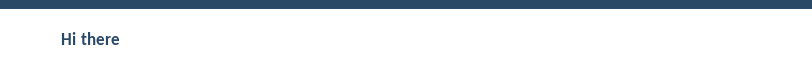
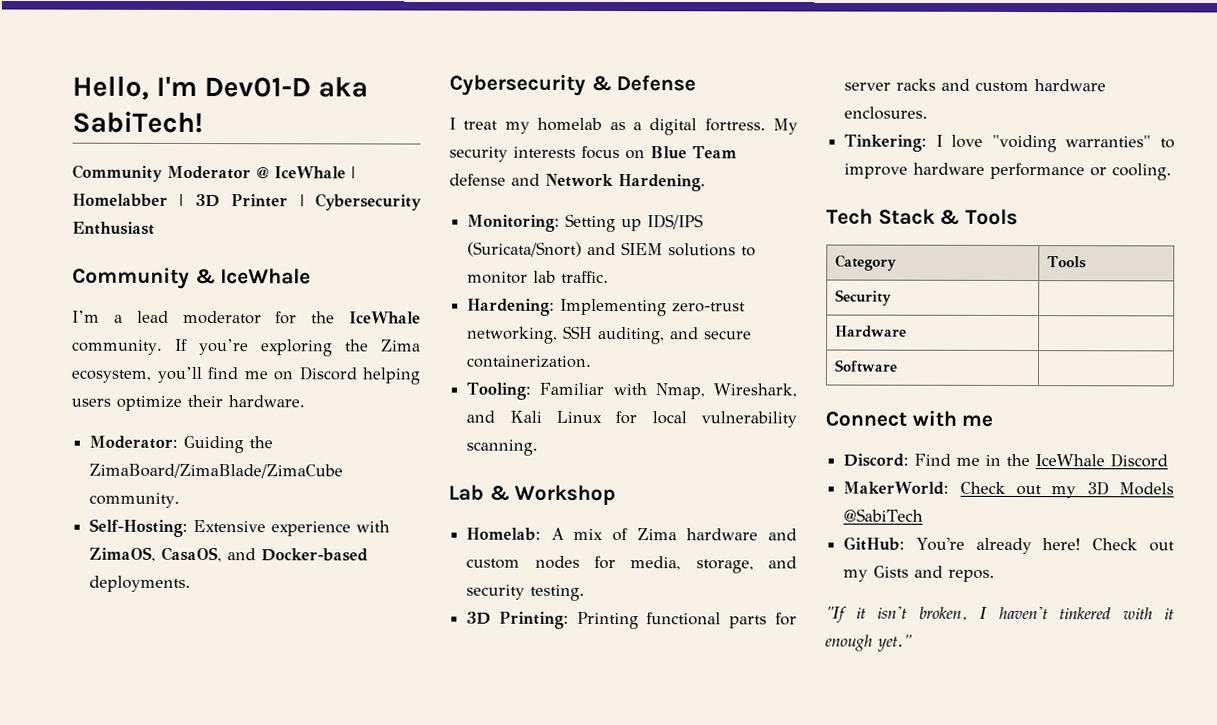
[61,32,120,45] Hi there -> [72,75,368,100] [72,111,203,134] [72,164,355,182] [72,193,422,211] [72,221,155,235] [72,267,312,289] [72,310,421,325] [72,338,421,357] [71,366,420,385] [71,394,305,411] [89,435,274,454] [89,463,344,479] [89,492,181,508] [89,518,391,537] [89,546,369,563] [89,575,192,592] [449,74,697,96] [449,117,798,136] [449,145,737,162] [449,173,706,192] [467,213,705,233] [467,241,757,257] [467,270,610,284] [467,298,747,317] [467,325,753,345] [466,355,593,368] [466,382,797,400] [466,410,797,428] [466,439,539,456] [448,484,617,506] [466,527,797,542] [466,555,797,574] [466,584,586,601] [466,611,797,630] [844,78,1107,93] [844,106,929,120] [844,134,1175,153] [844,162,1173,181] [826,208,1019,226] [835,254,898,271] [1047,256,1088,269] [835,289,893,306] [835,325,908,338] [834,359,899,373] [825,410,994,427] [843,453,1169,468] [843,481,1174,499] [843,508,924,522] [843,536,1175,555] [843,565,996,582] [825,606,1174,624] [825,634,913,652] Hello, I'm Dev01-D aka SabiTech! // Community Moderator @ IceWhale | Homelabber | 3D Printer | Cybersecurity Enthusiast // Community & IceWhale // I’m a lead moderator for the IceWhale community. If you’re exploring the Zima ecosystem, you’ll find me on Discord helping users optimize their hardware. // Moderator: Guiding the ZimaBoard/ZimaBlade/ZimaCube community. // Self-Hosting: Extensive experience with ZimaOS, CasaOS, and Docker-based deployments. // Cybersecurity & Defense // I treat my homelab as a digital fortress. My security interests focus on Blue Team defense and Network Hardening. // Monitoring: Setting up IDS/IPS (Suricata/Snort) and SIEM solutions to monitor lab traffic. // Hardening: Implementing zero-trust networking, SSH auditing, and secure containerization. // Tooling: Familiar with Nmap, Wireshark, and Kali Linux for local vulnerability scanning. // Lab & Workshop // Homelab: A mix of Zima hardware and custom nodes for media, storage, and security testing. // 3D Printing: Printing functional parts for server racks and custom hardware enclosures. // Tinkering: I love "voiding warranties" to improve hardware performance or cooling. // Tech Stack & Tools // Category | Tools // Security | // Hardware | // Software | // Connect with me // Discord: Find me in the IceWhale Discord // MakerWorld: Check out my 3D Models @SabiTech // GitHub: You're already here! Check out my Gists and repos. // "If it isn't broken, I haven't tinkered with it enough yet."

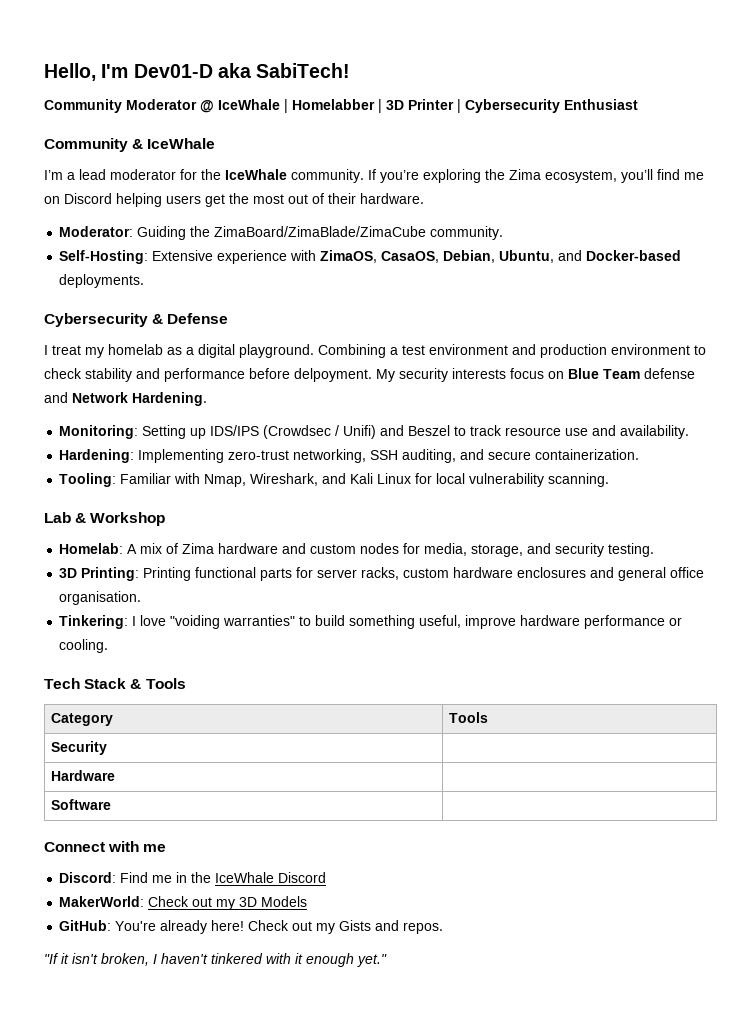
[116,395,182,411] optimize -> [205,193,324,207] get the most out of
(223, 554) none -> [443,250,555,263] Debian, Ubuntu,
[704,118,766,132] fortress. -> [239,344,706,358] [44,368,372,382] playground. Combining a test environment and production environment to check stability and performance before delpoyment.
[467,241,757,257] [467,270,610,284] (Suricata/Snort) and SIEM solutions to monitor lab traffic. -> [263,425,690,439] (Crowdsec / Unifi) and Beszel to track resource use and availability.
[896,78,1107,93] [844,106,929,120] racks and custom hardware enclosures. -> [361,567,705,581] [59,591,142,605] racks, custom hardware enclosures and general office organisation.
(1175, 143) none -> [315,615,462,629] build something useful,
[843,508,924,522] @SabiTech -> (308, 901) none

